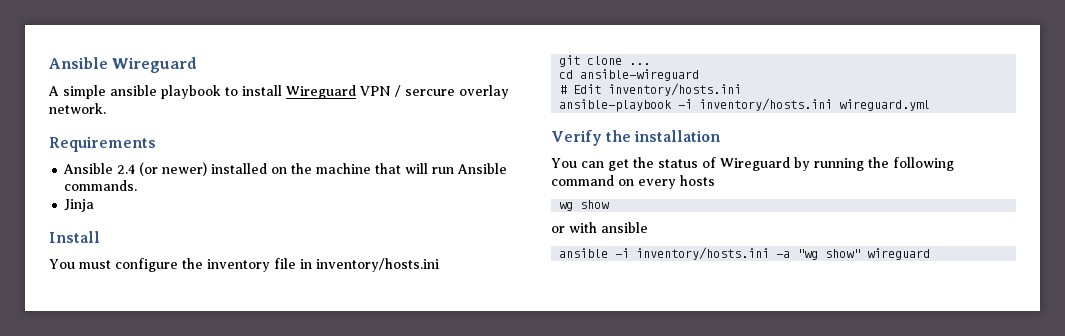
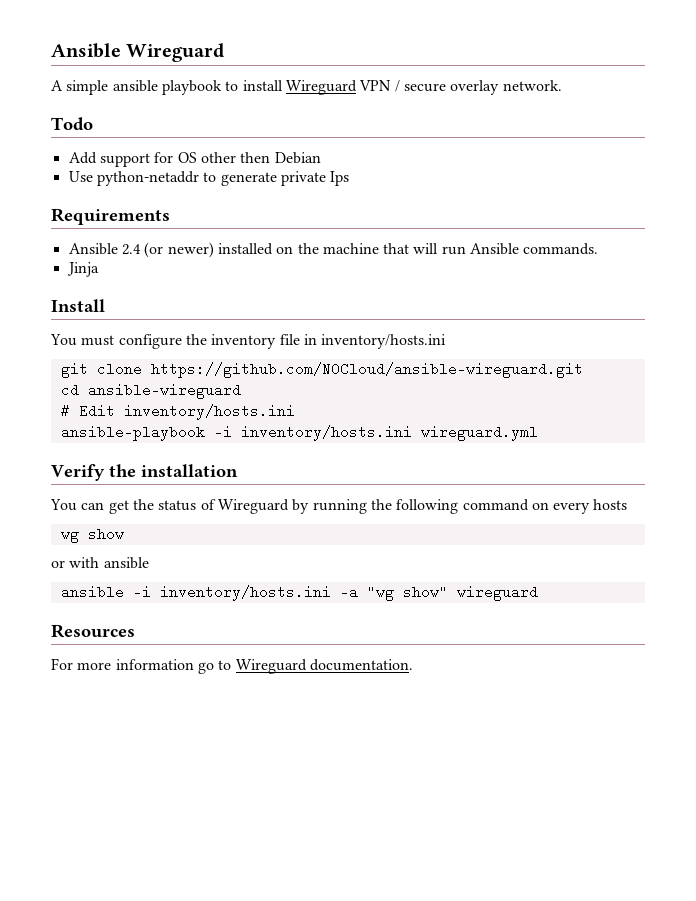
[405,89,455,96] sercure -> [403,83,446,92] secure
(106, 108) none -> [51,117,93,131] [68,152,321,167] [68,171,350,186] // Todo // Add support for OS other then Debian // Use python-netaddr to generate private Ips
[629,63,651,65] ... -> [150,362,583,378] https://github.com/N0Cloud/ansible-wireguard.git
(931, 254) none -> [51,624,135,638] [51,658,413,674] // Resources // For more information go to Wireguard documentation.

